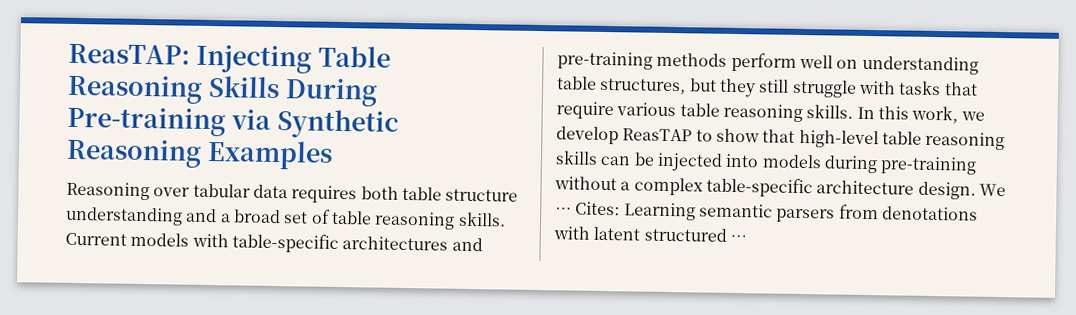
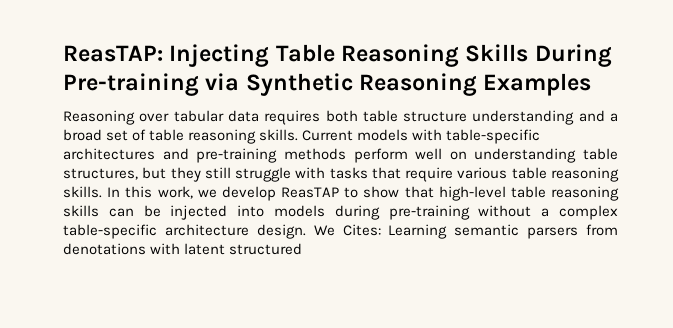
[555,207,572,215] … -> (335, 230) none
[729,234,747,243] … -> (303, 249) none

